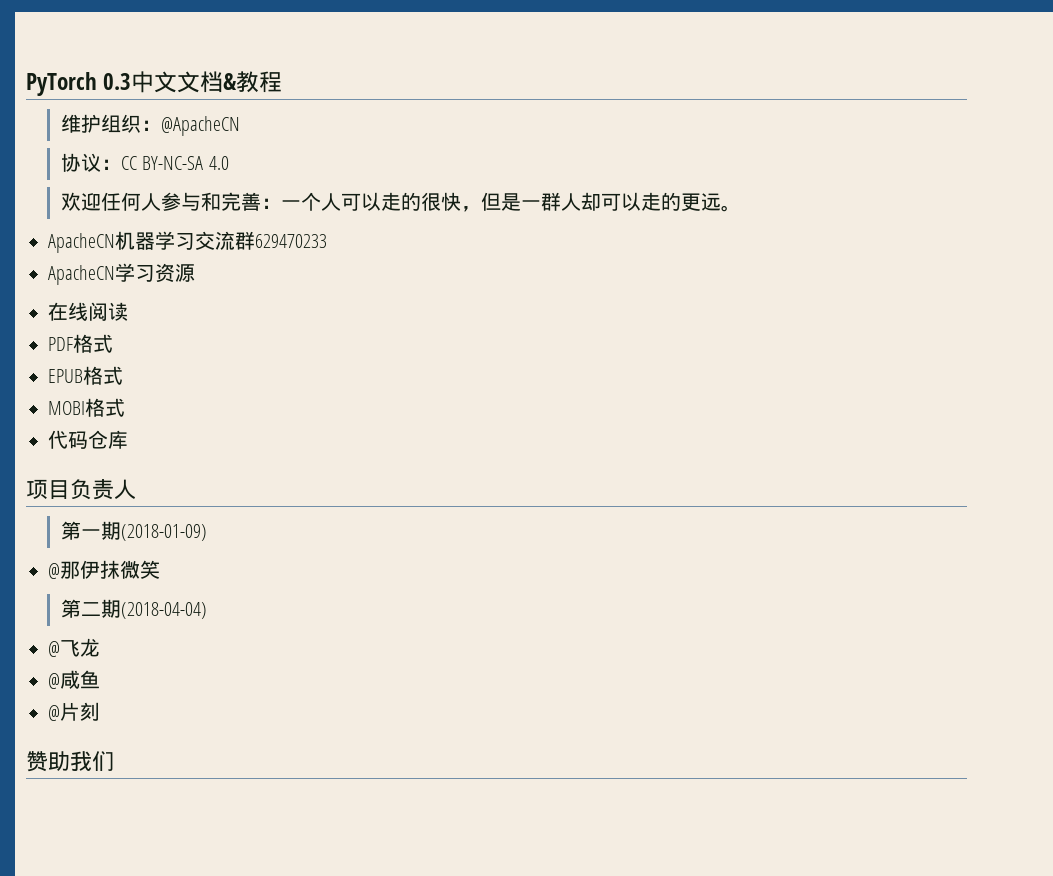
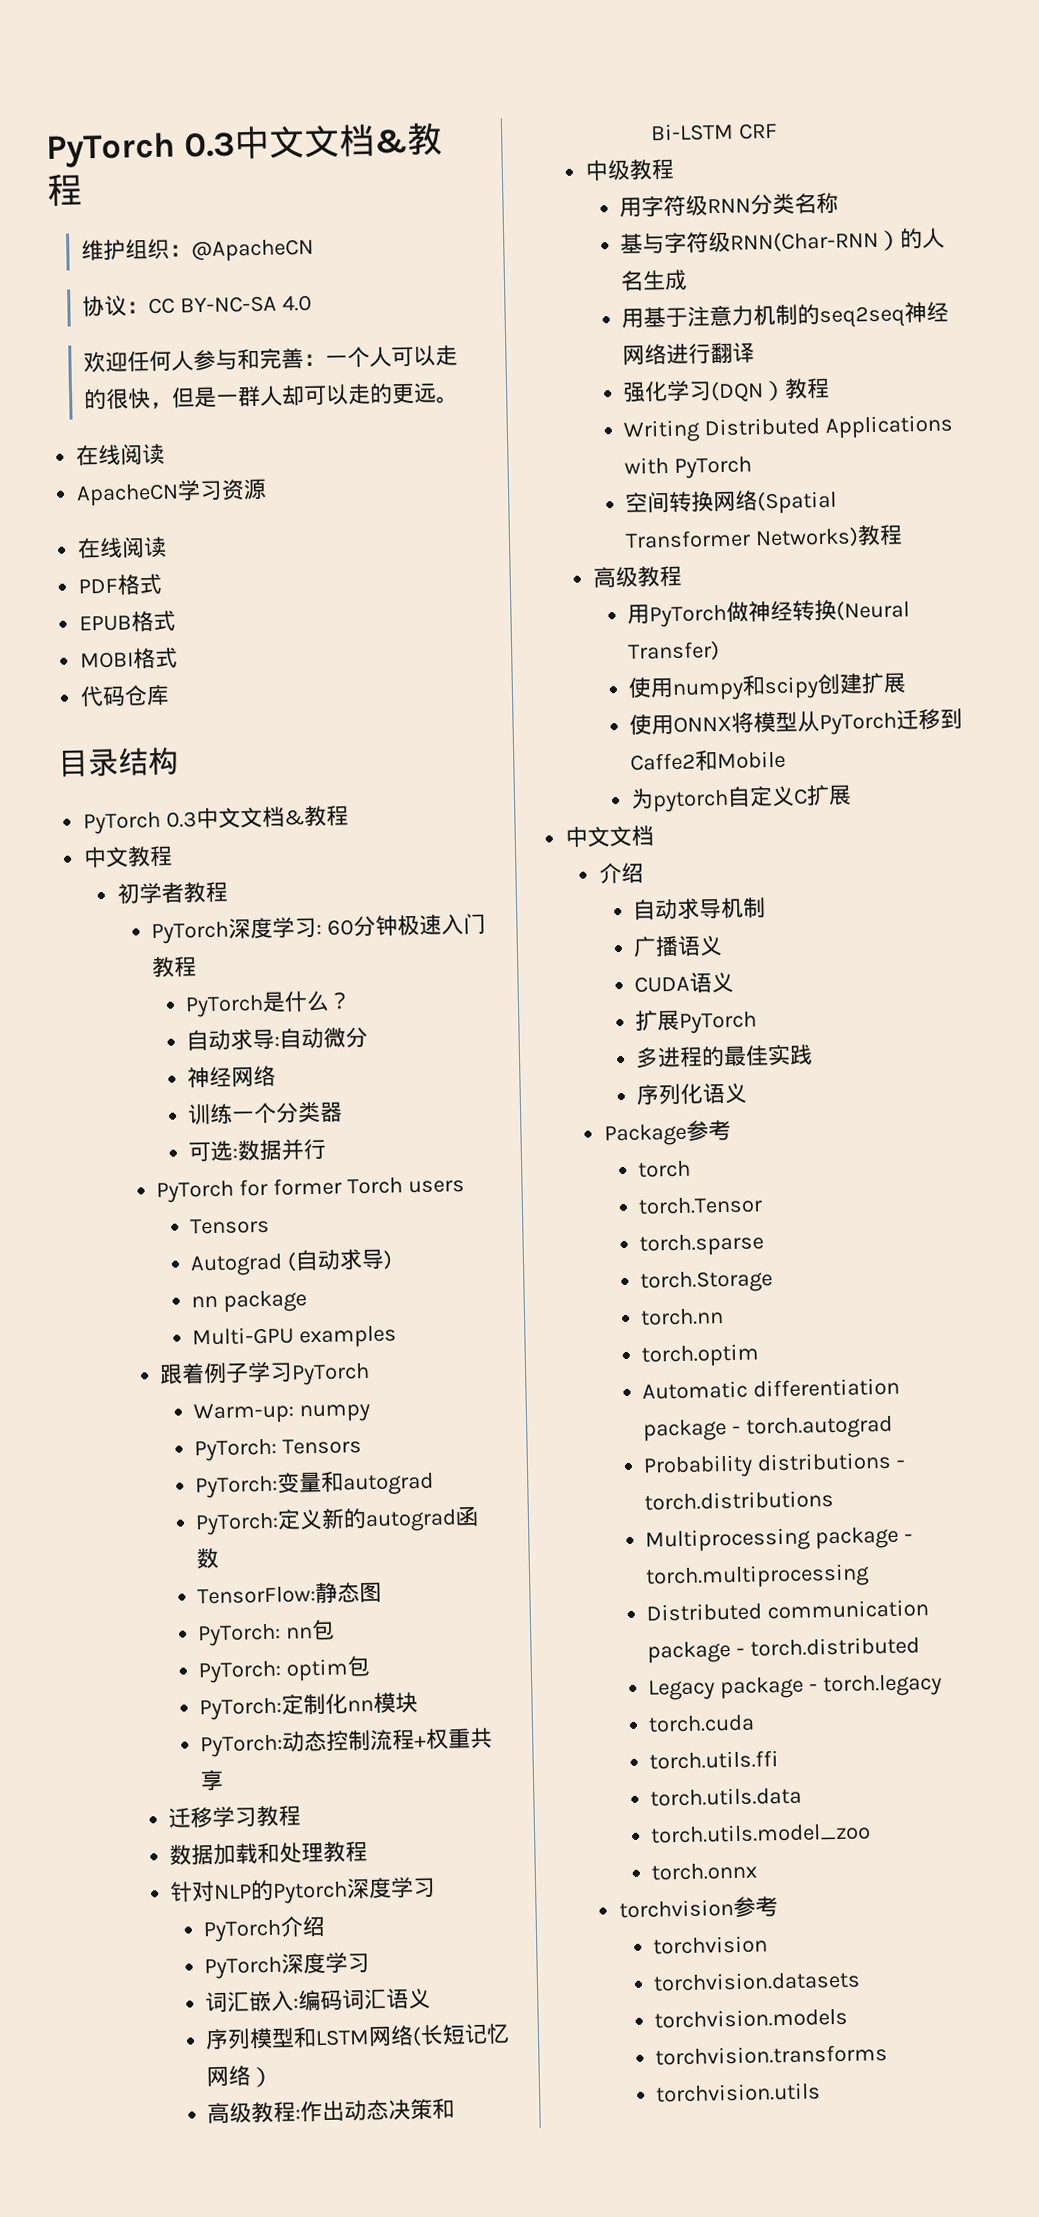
[48,231,327,253] ApacheCN机器学习交流群629470233 -> [76,443,166,467] 在线阅读
[26,479,136,500] [60,521,207,541] [48,560,160,579] [60,599,207,619] [48,638,100,657] [48,670,100,689] [48,702,100,721] [26,751,114,772] 项目负责人 // 第一期(2018-01-09) // @那伊抹微笑 // 第二期(2018-04-04) // @飞龙 // @咸鱼 // @片刻 // 赞助我们 -> [57,746,179,777] [83,805,350,835] [83,845,174,869] [117,881,229,905] [151,912,487,945] [151,956,198,979] [185,990,353,1018] [186,1026,369,1051] [187,1065,277,1089] [187,1101,344,1126] [188,1138,327,1162] [156,1177,466,1204] [190,1217,271,1235] [190,1248,394,1277] [191,1290,308,1313] [192,1325,398,1349] [159,1361,371,1386] [193,1402,372,1425] [194,1438,363,1462] [195,1471,435,1499] [195,1506,480,1536] [196,1547,220,1570] [197,1581,383,1605] [197,1619,336,1647] [198,1655,371,1684] [199,1692,419,1721] [200,1727,494,1758] [200,1769,225,1792] [168,1805,302,1829] [169,1841,369,1866] [169,1877,437,1904] [203,1915,326,1943] [204,1952,371,1980] [205,1987,432,2013] [205,2023,511,2050] [206,2065,274,2088] [207,2098,456,2125] [650,122,779,142] [585,158,676,182] [619,192,840,218] [620,227,946,255] [620,269,689,291] [621,301,950,329] [622,342,756,365] [622,377,831,403] [623,414,955,443] [624,456,753,479] [625,490,838,515] [625,524,904,549] [593,565,683,589] [627,599,911,628] [627,641,721,662] [628,672,908,701] [629,708,964,736] [630,750,787,771] [630,784,853,813] [565,825,655,849] [599,862,645,885] [632,897,767,920] [633,935,724,958] [634,971,735,994] [635,1009,758,1034] [635,1044,814,1069] [636,1082,748,1105] [604,1119,732,1147] [638,1160,692,1178] [638,1196,764,1215] [639,1233,765,1257] [640,1270,774,1294] [640,1308,725,1326] [641,1343,761,1368] [642,1377,901,1400] [643,1415,894,1442] [643,1451,907,1479] [644,1489,835,1511] [645,1526,914,1553] [645,1563,871,1590] [646,1599,930,1622] [647,1636,921,1664] [648,1673,943,1701] [648,1714,756,1733] [649,1750,780,1770] [650,1786,803,1807] [650,1822,872,1844] [651,1862,758,1881] [619,1896,779,1919] [653,1935,769,1955] [653,1970,862,1992] [654,2007,849,2029] [655,2044,889,2066] [655,2082,822,2103] 目录结构 // PyTorch 0.3中文文档&教程 // 中文教程 // 初学者教程 // PyTorch深度学习: 60分钟极速入门教程 // PyTorch是什么？ // 自动求导:自动微分 // 神经网络 // 训练一个分类器 // 可选:数据并行 // PyTorch for former Torch users // Tensors // Autograd (自动求导) // nn package // Multi-GPU examples // 跟着例子学习PyTorch // Warm-up: numpy // PyTorch: Tensors // PyTorch:变量和autograd // PyTorch:定义新的autograd函数 // TensorFlow:静态图 // PyTorch: nn包 // PyTorch: optim包 // PyTorch:定制化nn模块 // PyTorch:动态控制流程+权重共享 // 迁移学习教程 // 数据加载和处理教程 // 针对NLP的Pytorch深度学习 // PyTorch介绍 // PyTorch深度学习 // 词汇嵌入:编码词汇语义 // 序列模型和LSTM网络(长短记忆网络） // 高级教程:作出动态决策和Bi-LSTM CRF // 中级教程 // 用字符级RNN分类名称 // 基与字符级RNN(Char-RNN）的人名生成 // 用基于注意力机制的seq2seq神经网络进行翻译 // 强化学习(DQN）教程 // Writing Distributed Applications with PyTorch // 空间转换网络(Spatial Transformer Networks)教程 // 高级教程 // 用PyTorch做神经转换(Neural Transfer) // 使用numpy和scipy创建扩展 // 使用ONNX将模型从PyTorch迁移到Caffe2和Mobile // 为pytorch自定义C扩展 // 中文文档 // 介绍 // 自动求导机制 // 广播语义 // CUDA语义 // 扩展PyTorch // 多进程的最佳实践 // 序列化语义 // Package参考 // torch // torch.Tensor // torch.sparse // torch.Storage // torch.nn // torch.optim // Automatic differentiation package - torch.autograd // Probability distributions - torch.distributions // Multiprocessing package - torch.multiprocessing // Distributed communication package - torch.distributed // Legacy package - torch.legacy // torch.cuda // torch.utils.ffi // torch.utils.data // torch.utils.model_zoo // torch.onnx // torchvision参考 // torchvision // torchvision.datasets // torchvision.models // torchvision.transforms // torchvision.utils

